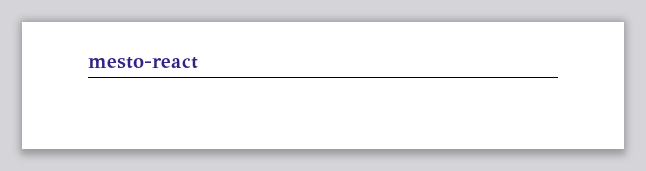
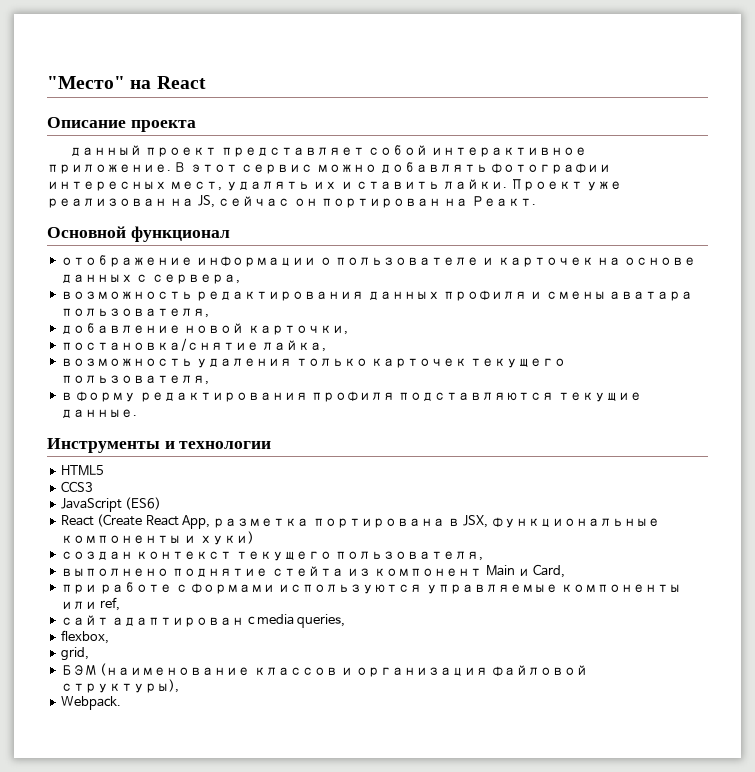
[88,57,198,69] mesto-react -> [47,76,206,89] [47,117,196,132] [69,145,588,157] [47,162,612,174] [47,179,622,191] [47,195,536,208] [47,226,230,242] [60,255,697,267] [60,274,240,284] [60,290,693,301] [60,308,209,318] [60,323,348,335] [60,338,327,352] [60,358,567,368] [60,375,209,385] [60,391,642,402] [60,409,137,418] [47,438,272,453] [60,465,104,476] [60,481,93,492] [60,497,162,512] [60,514,660,529] [60,531,254,545] [60,551,483,561] [60,564,566,578] [60,582,681,594] [60,597,121,611] [60,614,346,628] [60,630,109,644] [60,647,89,661] [60,663,588,677] [60,679,179,693] [60,696,121,710] "Место" на React // Описание проекта // данный проект представляет собой интерактивное приложение. В этот сервис можно добавлять фотографии интересных мест, удалять их и ставить лайки. Проект уже реализован на JS, сейчас он портирован на Реакт. // Основной функционал // отображение информации о пользователе и карточек на основе данных с сервера, // возможность редактирования данных профиля и смены аватара пользователя, // добавление новой карточки, // постановка/снятие лайка, // возможность удаления только карточек текущего пользователя, // в форму редактирования профиля подставляются текущие данные. // Инструменты и технологии // HTML5 // CCS3 // JavaScript (ES6) // React (Create React App, разметка портирована в JSX, функциональные компоненты и хуки) // создан контекст текущего пользователя, // выполнено поднятие стейта из компонент Main и Card, // при работе с формами используются управляемые компоненты или ref, // сайт адаптирован c media queries, // flexbox, // grid, // БЭМ (наименование классов и организация файловой структуры), // Webpack.

